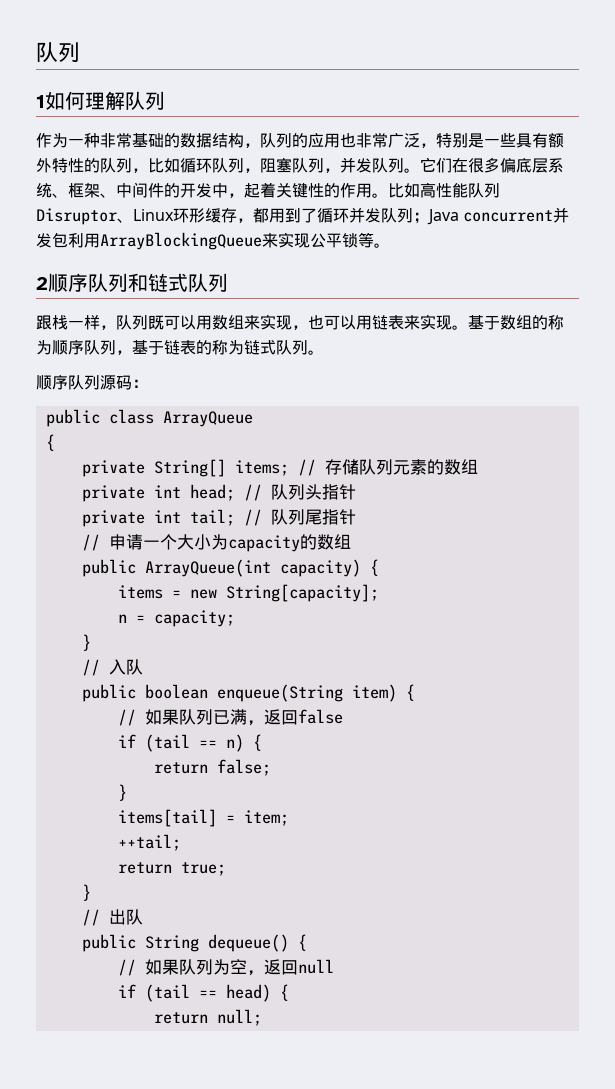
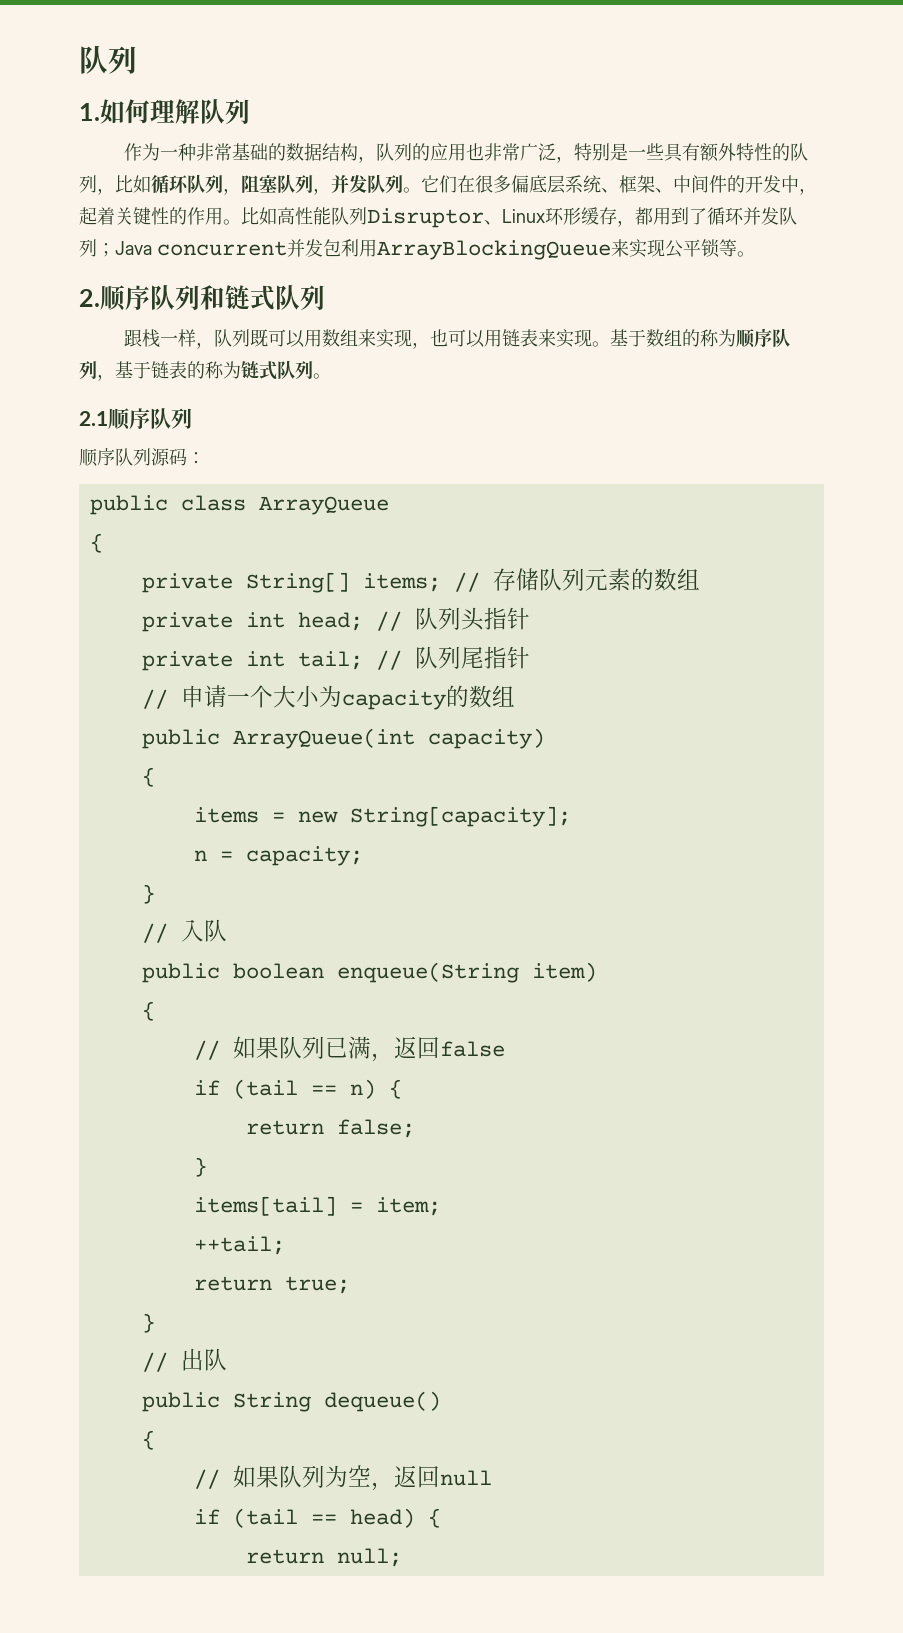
[36,42,80,63] [36,95,45,108] 队列 // 1 -> [79,45,137,74] [79,103,100,121] 队列 // 1.
[36,277,48,290] 2 -> [79,289,100,307] 2.
(324, 352) none -> [79,408,192,430] // 2.1顺序队列
(361, 568) none -> (545, 738) //
(397, 693) none -> (597, 972) //
(289, 943) none -> (441, 1401) //

